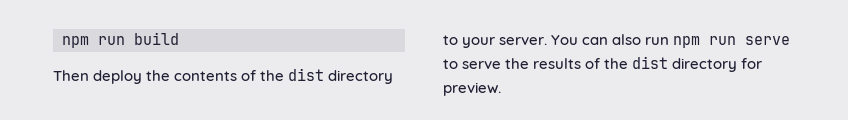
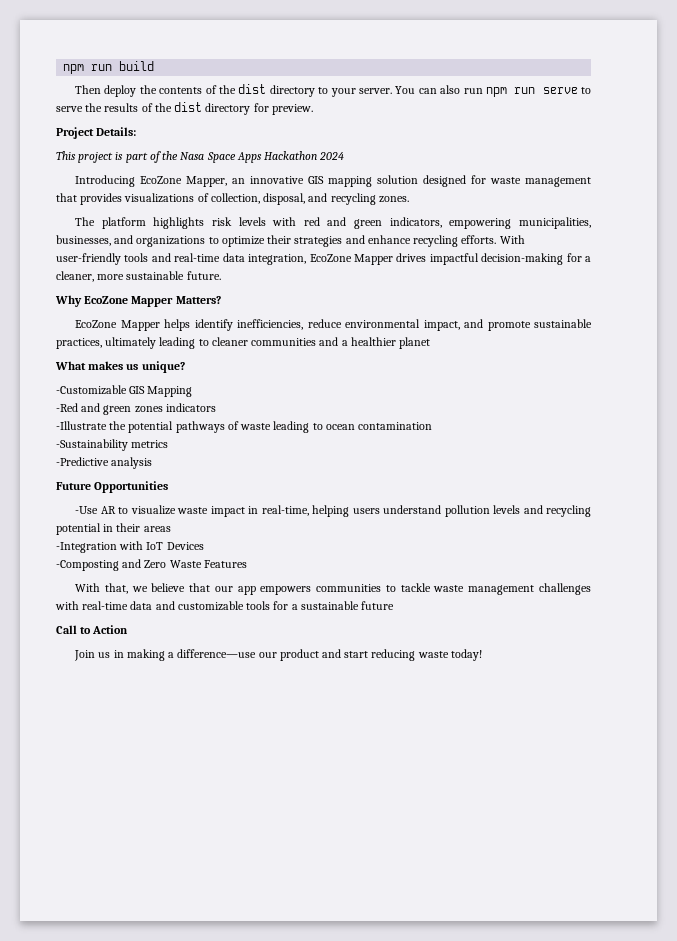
(501, 89) none -> [56,127,137,139] [56,151,345,163] [75,175,592,187] [56,193,409,205] [75,217,591,229] [56,235,525,247] [56,253,592,265] [56,271,221,282] [55,295,221,307] [75,319,592,331] [56,337,431,349] [55,361,185,373] [56,385,193,397] [56,403,216,415] [56,421,433,433] [56,439,169,451] [56,457,153,469] [56,481,169,493] [75,505,591,517] [56,523,171,535] [56,541,204,553] [56,559,247,571] [75,583,591,595] [55,601,395,611] [56,625,129,634] [74,649,482,661] // Project Details: // This project is part of the Nasa Space Apps Hackathon 2024 // Introducing EcoZone Mapper, an innovative GIS mapping solution designed for waste management that provides visualizations of collection, disposal, and recycling zones. // The platform highlights risk levels with red and green indicators, empowering municipalities, businesses, and organizations to optimize their strategies and enhance recycling efforts. With user-friendly tools and real-time data integration, EcoZone Mapper drives impactful decision-making for a cleaner, more sustainable future. // Why EcoZone Mapper Matters? // EcoZone Mapper helps identify inefficiencies, reduce environmental impact, and promote sustainable practices, ultimately leading to cleaner communities and a healthier planet // What makes us unique? // -Customizable GIS Mapping // -Red and green zones indicators // -Illustrate the potential pathways of waste leading to ocean contamination // -Sustainability metrics // -Predictive analysis // Future Opportunities // -Use AR to visualize waste impact in real-time, helping users understand pollution levels and recycling potential in their areas // -Integration with IoT Devices // -Composting and Zero Waste Features // With that, we believe that our app empowers communities to tackle waste management challenges with real-time data and customizable tools for a sustainable future // Call to Action // Join us in making a difference—use our product and start reducing waste today!

